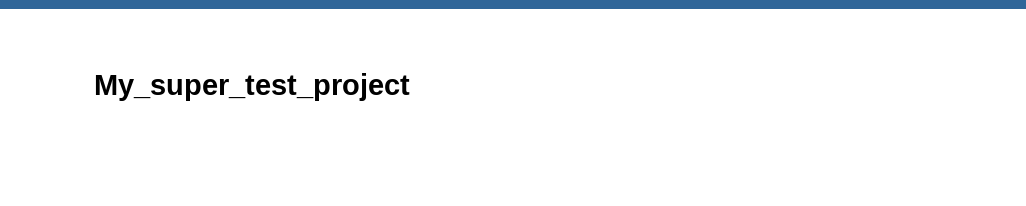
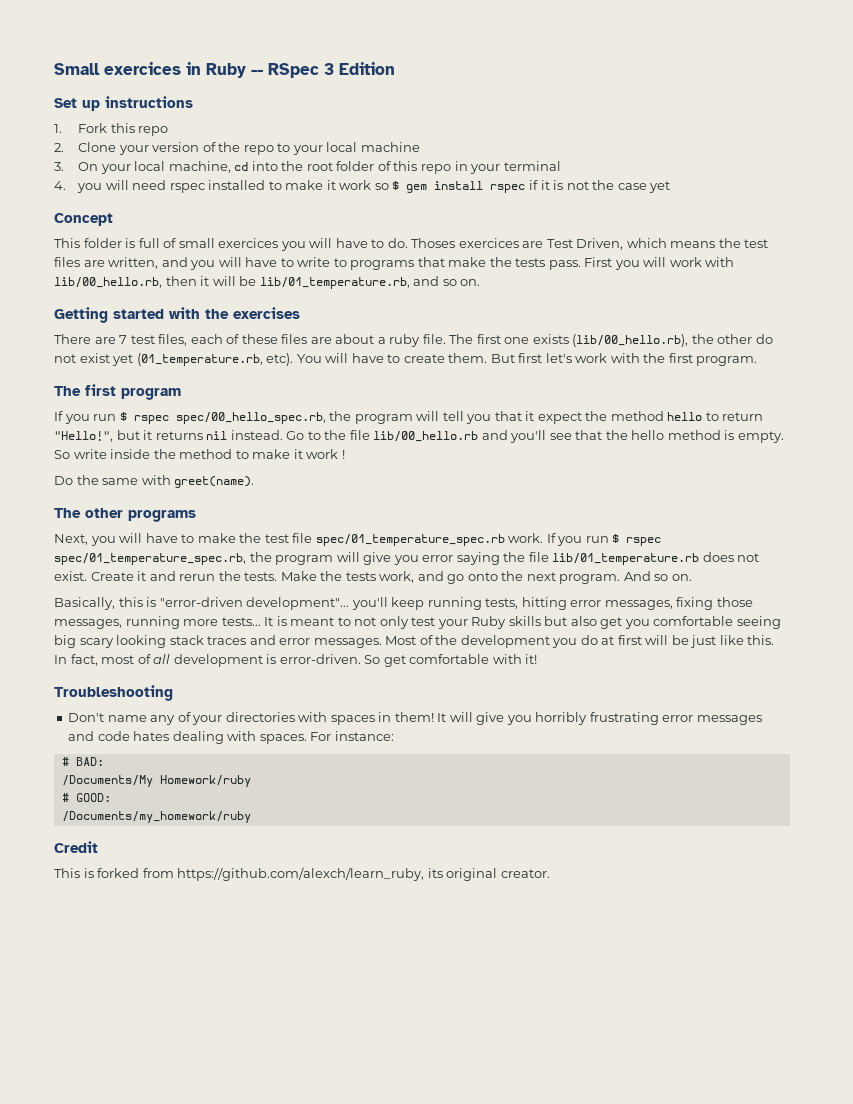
[94,73,410,101] My_super_test_project -> [54,62,395,78] [54,96,193,111] [54,123,169,136] [54,142,420,155] [54,161,561,174] [54,180,671,193] [54,213,113,226] [54,238,769,251] [54,257,735,270] [54,276,481,289] [54,307,300,323] [54,334,773,347] [54,353,758,366] [54,384,181,400] [54,411,764,424] [54,430,784,443] [54,449,345,459] [54,475,255,488] [54,508,196,522] [54,533,662,546] [54,552,760,565] [54,571,692,584] [54,597,753,610] [54,616,781,629] [54,635,775,648] [54,654,538,667] [54,685,173,701] [68,712,762,725] [68,731,394,744] [61,757,104,766] [61,775,251,787] [61,793,111,802] [61,811,251,823] [54,841,98,853] [54,867,550,881] Small exercices in Ruby -- RSpec 3 Edition // Set up instructions // 1. Fork this repo // 2. Clone your version of the repo to your local machine // 3. On your local machine, cd into the root folder of this repo in your terminal // 4. you will need rspec installed to make it work so $ gem install rspec if it is not the case yet // Concept // This folder is full of small exercices you will have to do. Thoses exercices are Test Driven, which means the test files are written, and you will have to write to programs that make the tests pass. First you will work with lib/00_hello.rb, then it will be lib/01_temperature.rb, and so on. // Getting started with the exercises // There are 7 test files, each of these files are about a ruby file. The first one exists (lib/00_hello.rb), the other do not exist yet (01_temperature.rb, etc). You will have to create them. But first let's work with the first program. // The first program // If you run $ rspec spec/00_hello_spec.rb, the program will tell you that it expect the method hello to return "Hello!", but it returns nil instead. Go to the file lib/00_hello.rb and you'll see that the hello method is empty. So write inside the method to make it work ! // Do the same with greet(name). // The other programs // Next, you will have to make the test file spec/01_temperature_spec.rb work. If you run $ rspec spec/01_temperature_spec.rb, the program will give you error saying the file lib/01_temperature.rb does not exist. Create it and rerun the tests. Make the tests work, and go onto the next program. And so on. // Basically, this is "error-driven development"... you'll keep running tests, hitting error messages, fixing those messages, running more tests... It is meant to not only test your Ruby skills but also get you comfortable seeing big scary looking stack traces and error messages. Most of the development you do at first will be just like this. In fact, most of all development is error-driven. So get comfortable with it! // Troubleshooting // Don't name any of your directories with spaces in them! It will give you horribly frustrating error messages and code hates dealing with spaces. For instance: // # BAD: // /Documents/My Homework/ruby // # GOOD: // /Documents/my_homework/ruby // Credit // This is forked from https://github.com/alexch/learn_ruby, its original creator.

